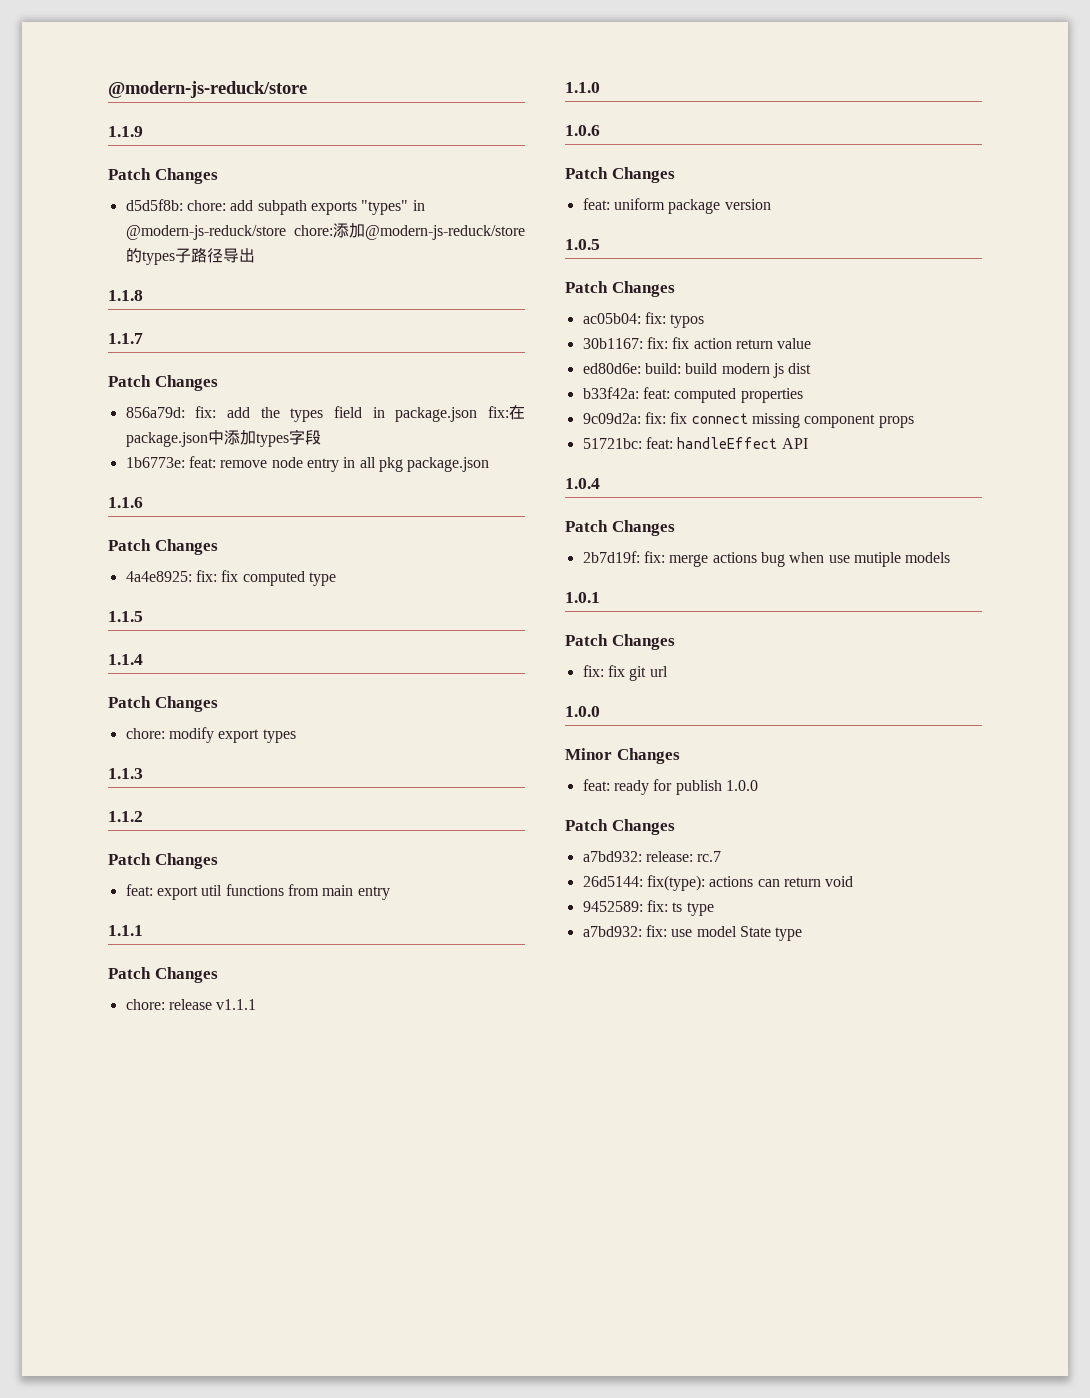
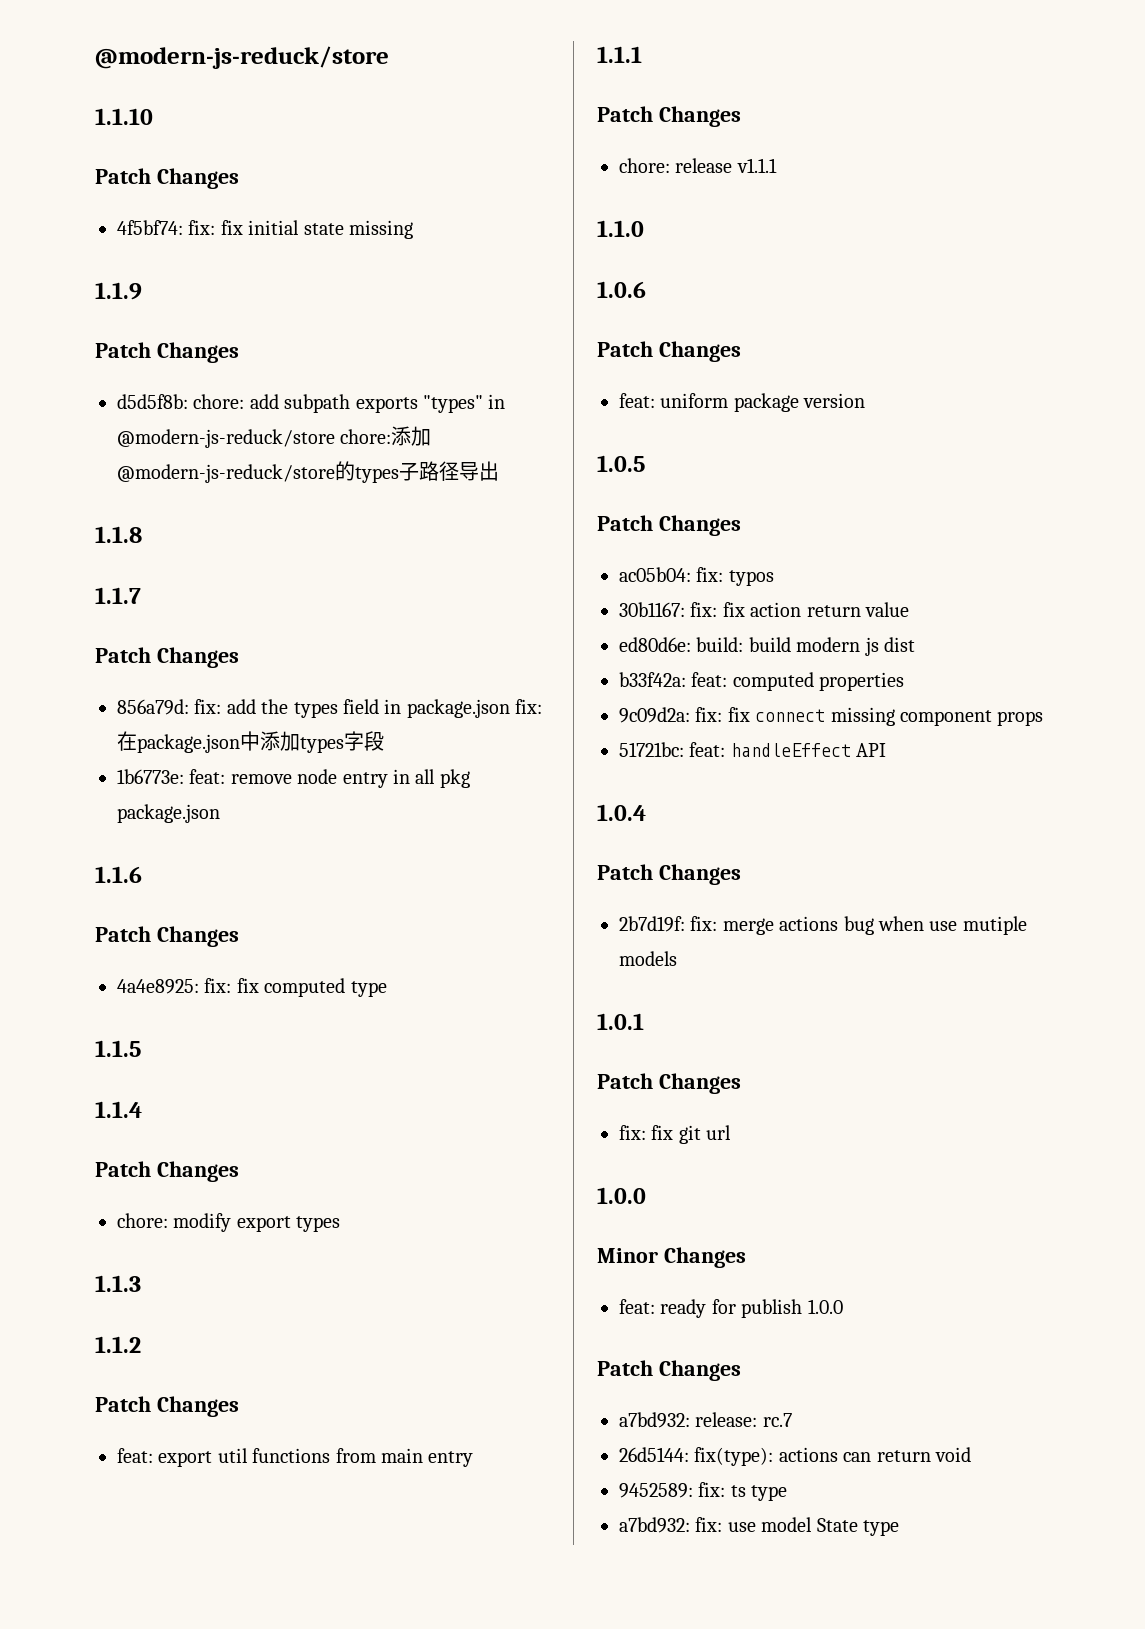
[108,81,307,98] @modern-js-reduck/store -> [95,46,389,69] [95,108,153,125] [95,168,239,189] [117,220,413,239] @modern-js-reduck/store // 1.1.10 // Patch Changes // 4f5bf74: fix: fix initial state missing

